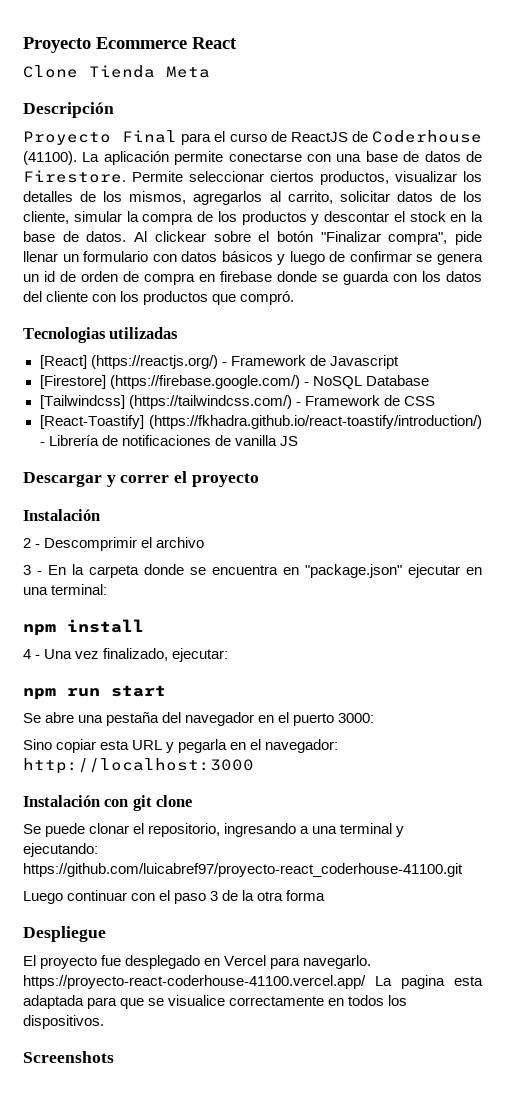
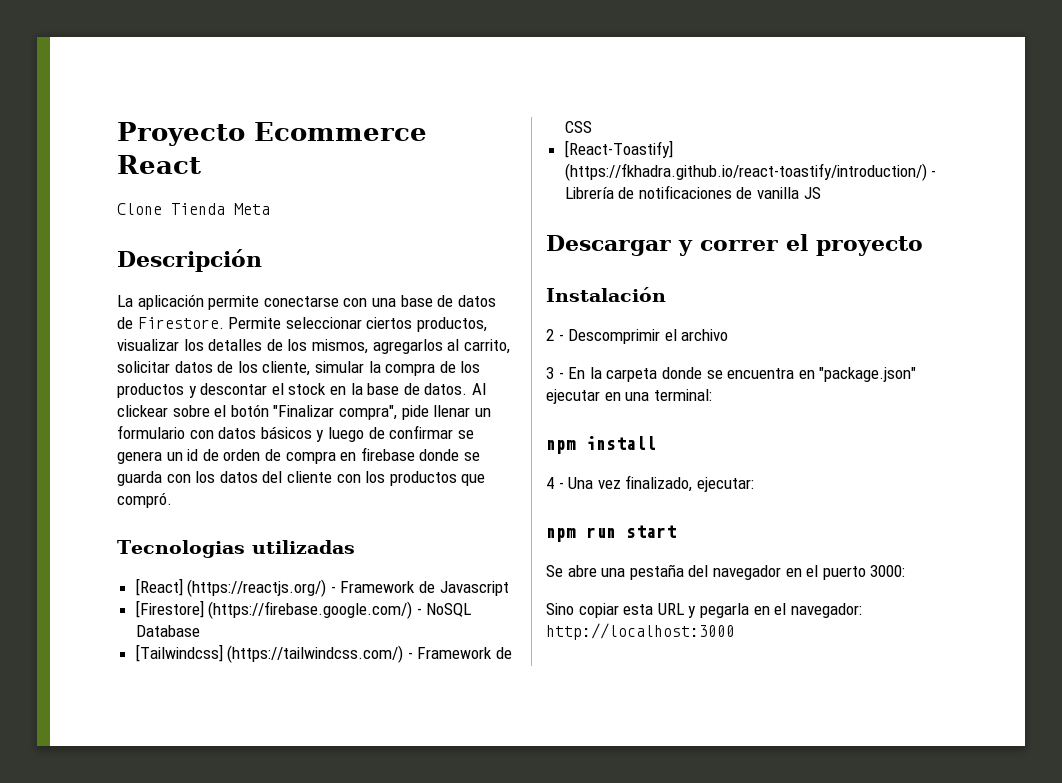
[23,130,482,145] [23,151,77,165] Proyecto Final para el curso de ReactJS de Coderhouse (41100). -> (262, 260) none
[23,795,193,811] [23,823,405,837] [23,843,98,857] [23,863,463,877] [23,890,326,904] [23,926,106,942] [23,955,372,969] [23,975,483,989] [23,995,408,1009] [23,1015,104,1029] [23,1051,114,1063] // Instalación con git clone // Se puede clonar el repositorio, ingresando a una terminal y ejecutando: https://github.com/luicabref97/proyecto-react_coderhouse-41100.git // Luego continuar con el paso 3 de la otra forma // Despliegue // El proyecto fue desplegado en Vercel para navegarlo. https://proyecto-react-coderhouse-41100.vercel.app/ La pagina esta adaptada para que se visualice correctamente en todos los dispositivos. // Screenshots -> (735, 631) none

